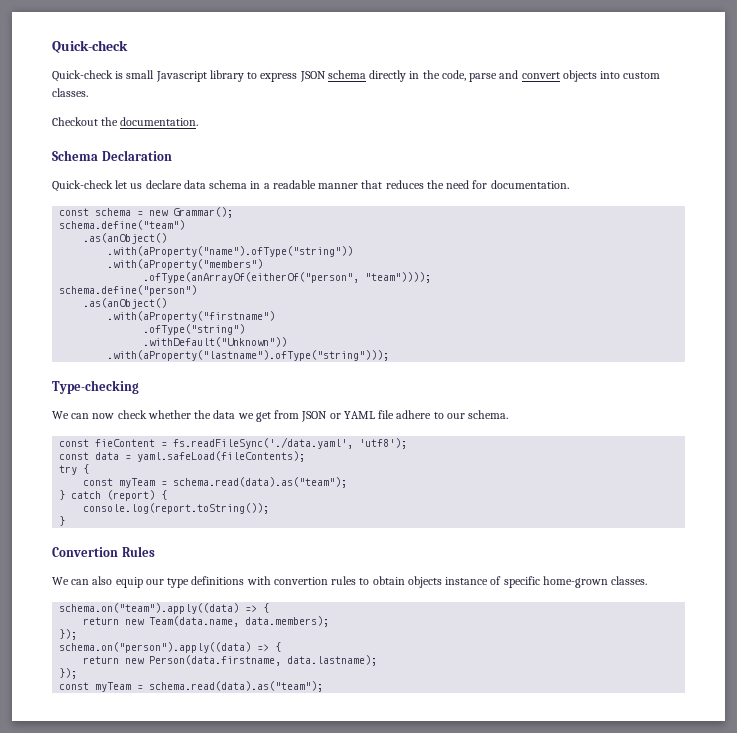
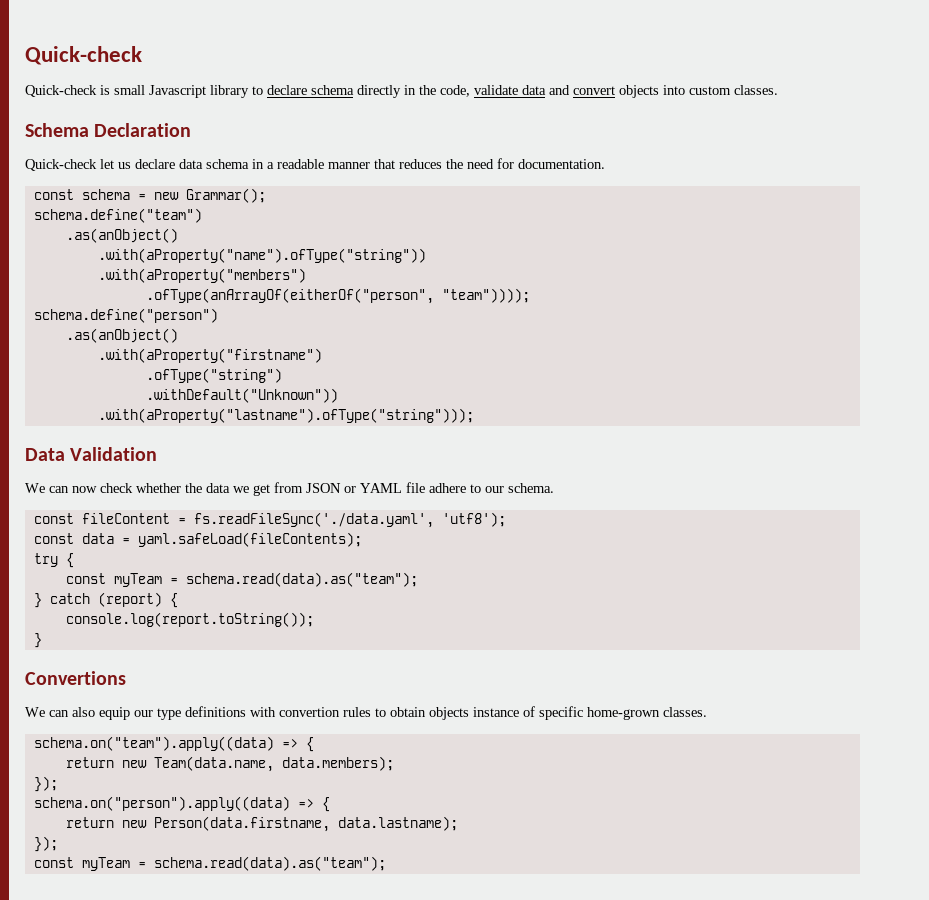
[260,71,326,82] express JSON -> [267,85,307,95] declare
[469,73,498,82] parse -> [474,85,546,95] validate data
[52,117,199,126] // Checkout the documentation. -> (778, 90) none
[52,380,139,394] Type-checking -> [25,447,158,461] Data Validation
[95,439,156,447] fieContent -> [81,513,170,524] fileContent
[52,546,155,557] Convertion Rules -> [25,671,126,685] Convertions

